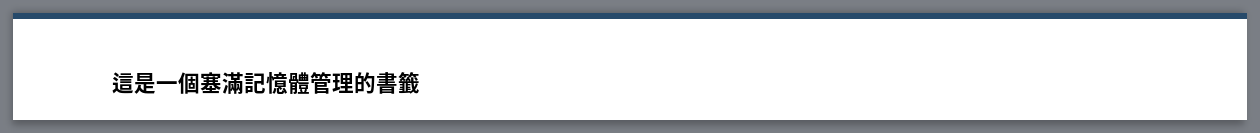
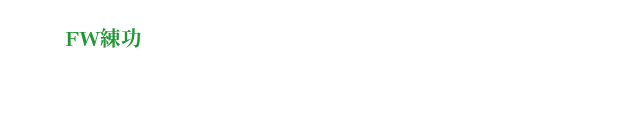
[112,72,420,94] 這是一個塞滿記憶體管理的書籤 -> [65,28,142,48] FW練功

